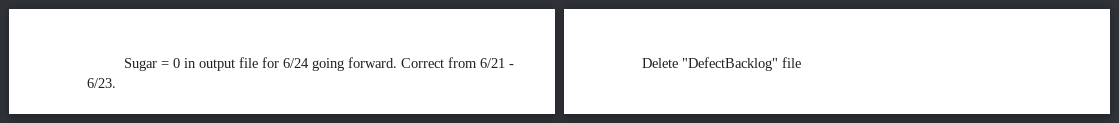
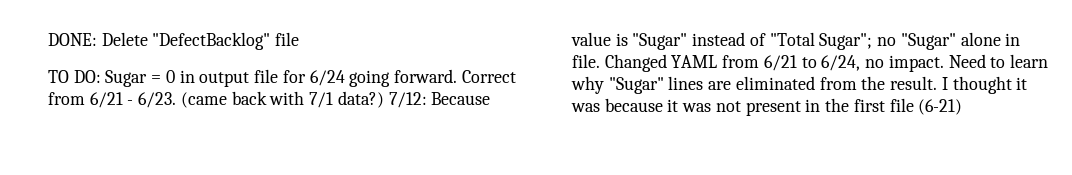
(123, 64) none -> [48,32,300,50] [48,70,101,83] DONE: Delete "DefectBacklog" file // TO DO:
[642,57,801,71] // Delete "DefectBacklog" file -> [180,91,491,108] [571,32,1021,50] [572,54,1048,72] [571,76,1028,94] [571,98,963,116] (came back with 7/1 data?) 7/12: Because value is "Sugar" instead of "Total Sugar"; no "Sugar" alone in file. Changed YAML from 6/21 to 6/24, no impact. Need to learn why "Sugar" lines are eliminated from the result. I thought it was because it was not present in the first file (6-21)

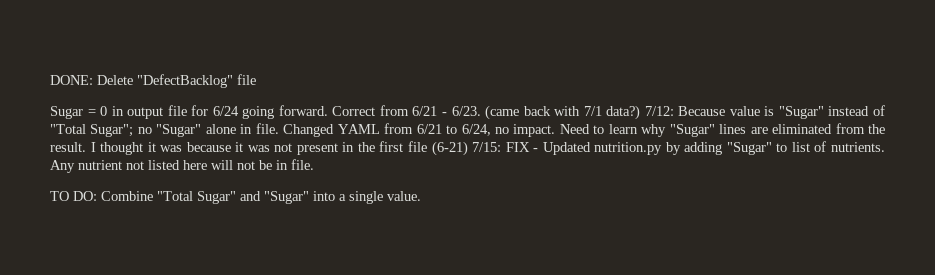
[48,70,101,83] TO DO: -> (256, 79) none
(963, 107) none -> [472,141,886,155] [50,159,314,173] [50,191,421,204] 7/15: FIX - Updated nutrition.py by adding "Sugar" to list of nutrients. Any nutrient not listed here will not be in file. // TO DO: Combine "Total Sugar" and "Sugar" into a single value.

